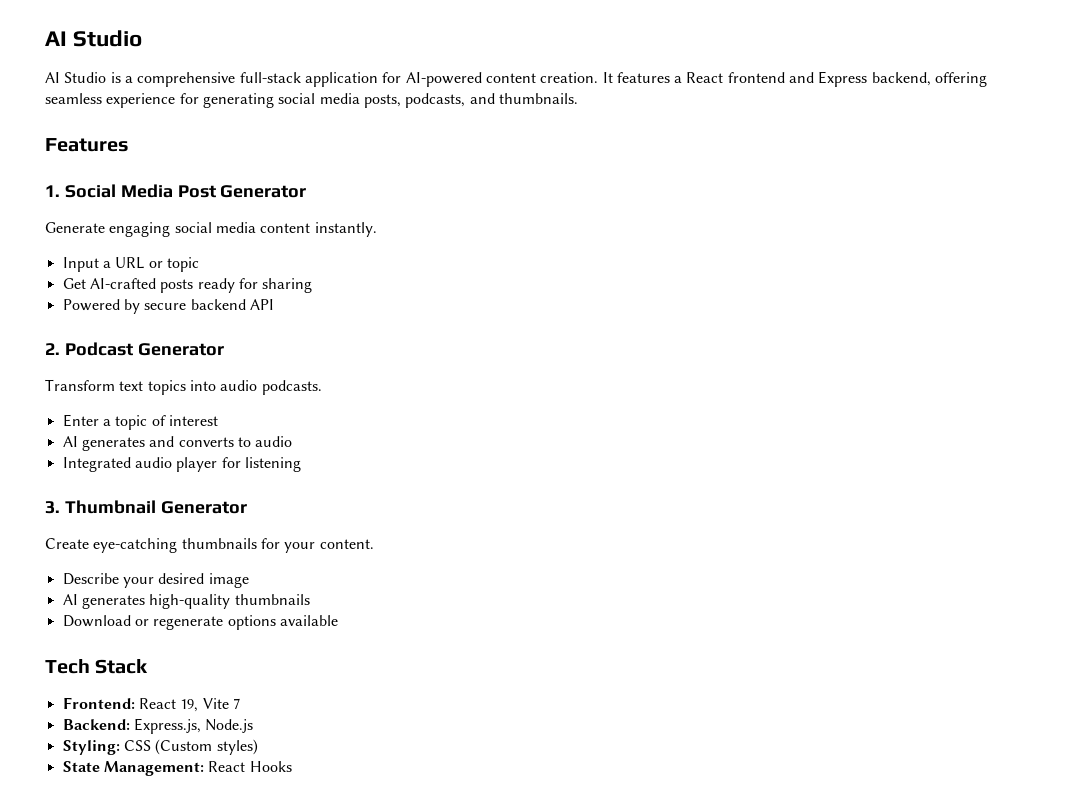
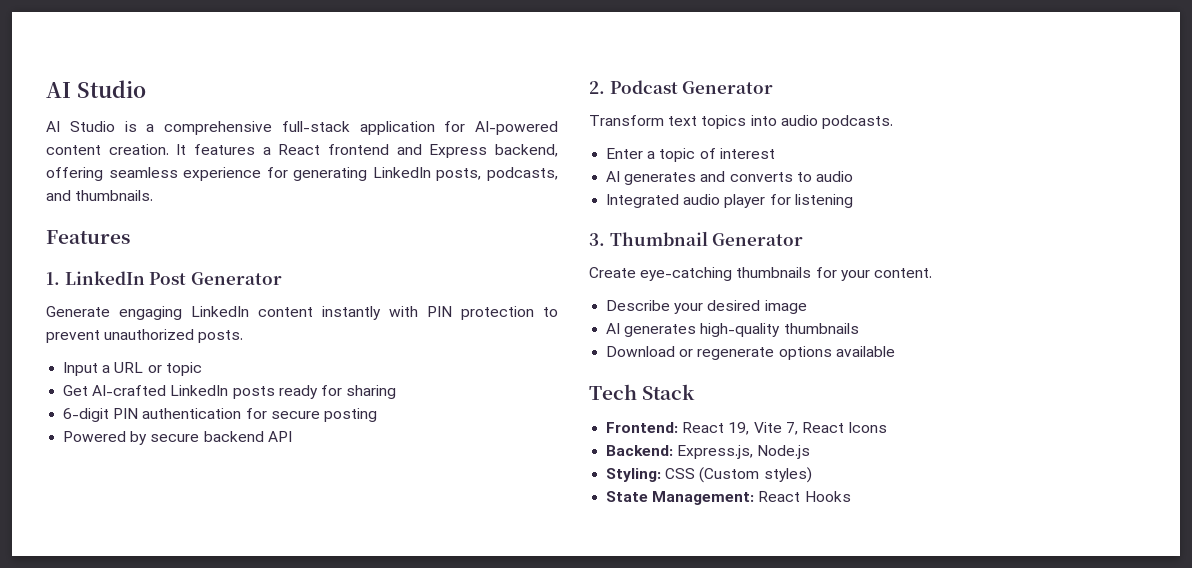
[278,93,360,104] social media -> [372,167,431,178] LinkedIn
[64,184,173,198] Social Media -> [64,271,145,285] LinkedIn
[174,222,377,237] social media content instantly. -> [191,306,558,320] [46,329,244,343] LinkedIn content instantly with PIN protection to prevent unauthorized posts.
(156, 283) none -> [170,385,229,396] LinkedIn
(313, 285) none -> [63,408,377,422] // 6-digit PIN authentication for secure posting
[232,698,240,709] 7 -> [785,422,888,435] 7, React Icons

